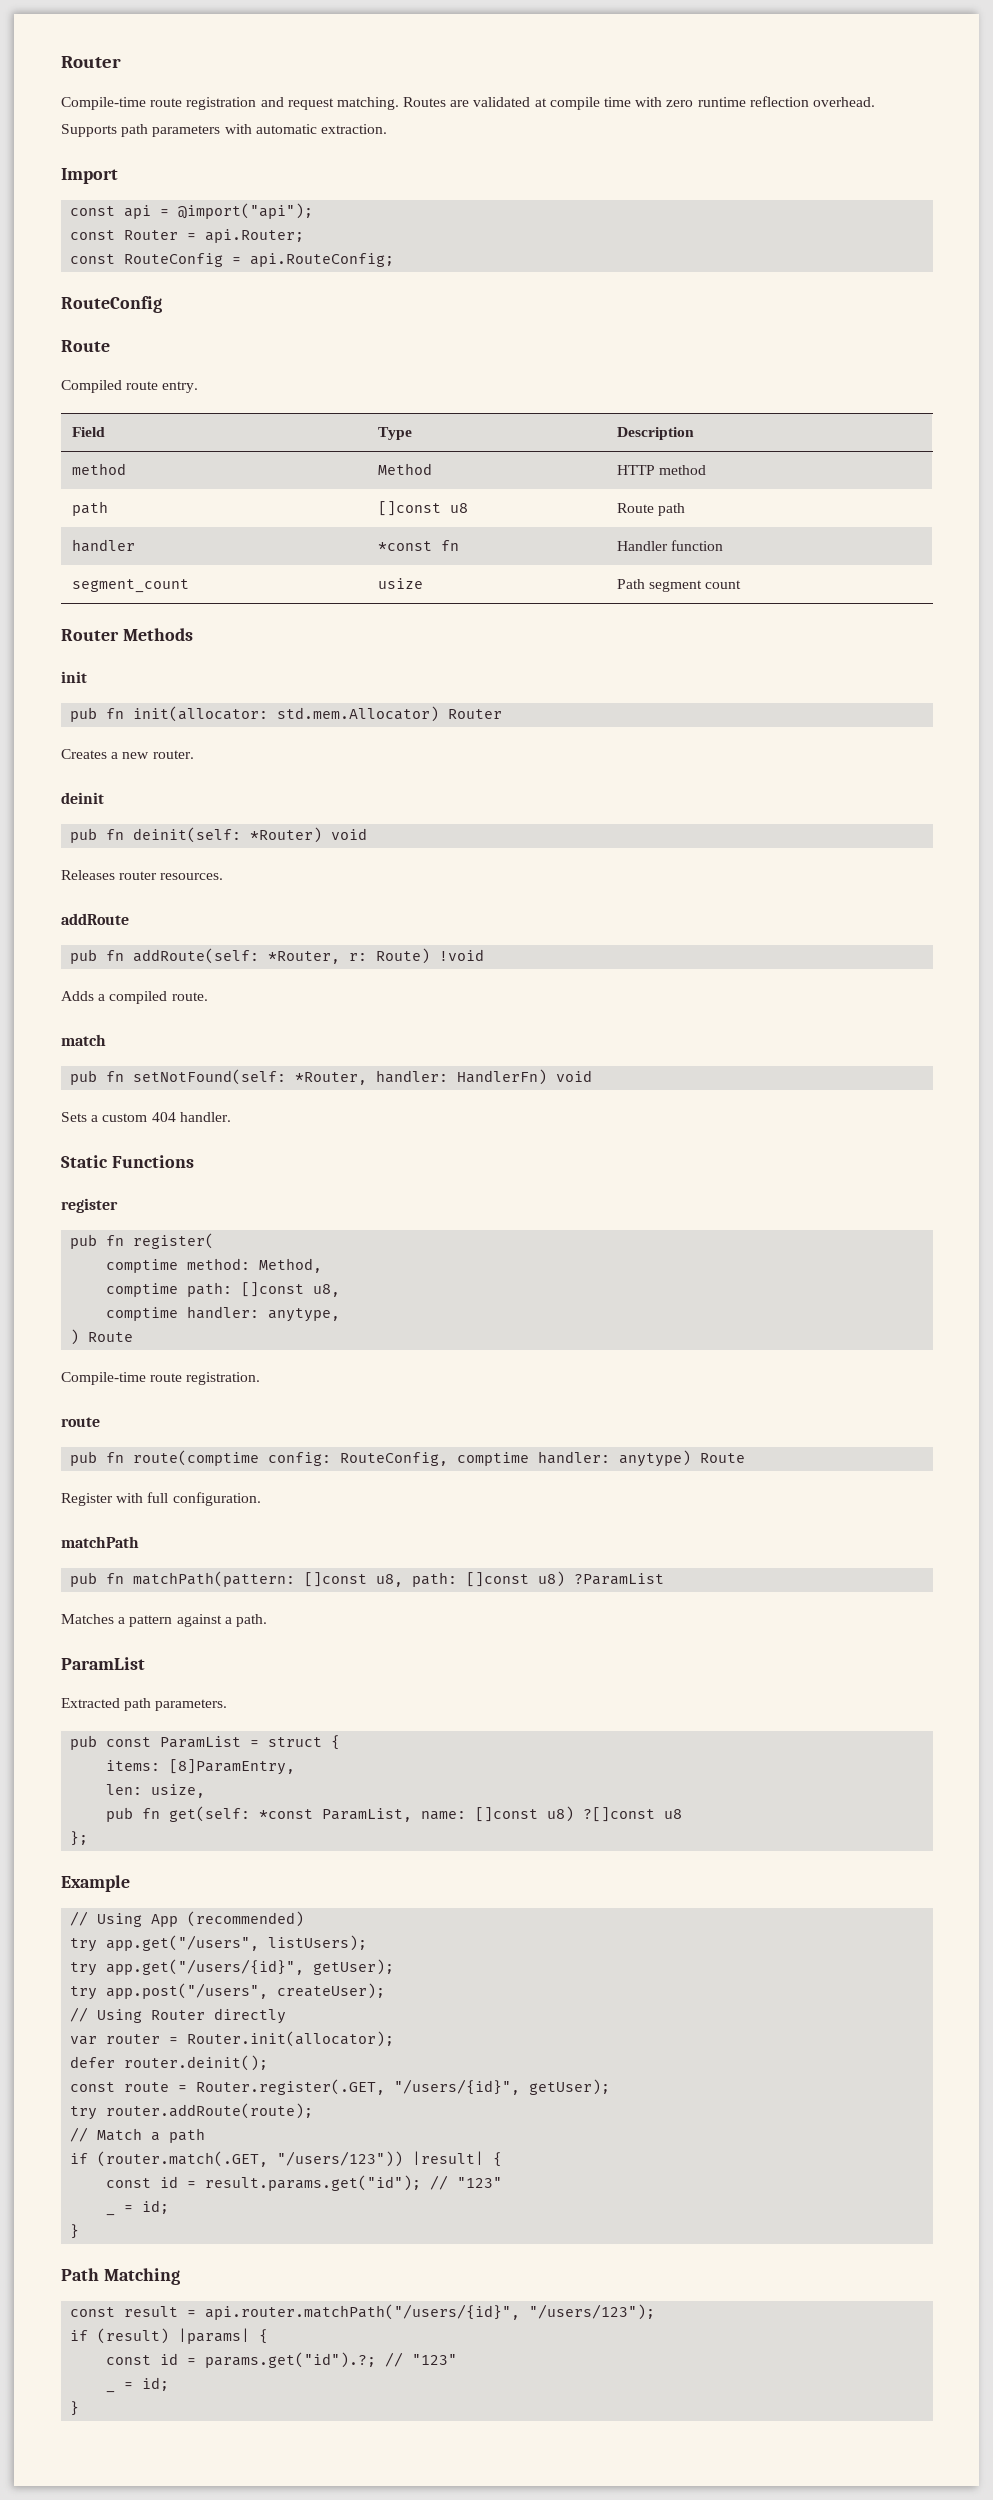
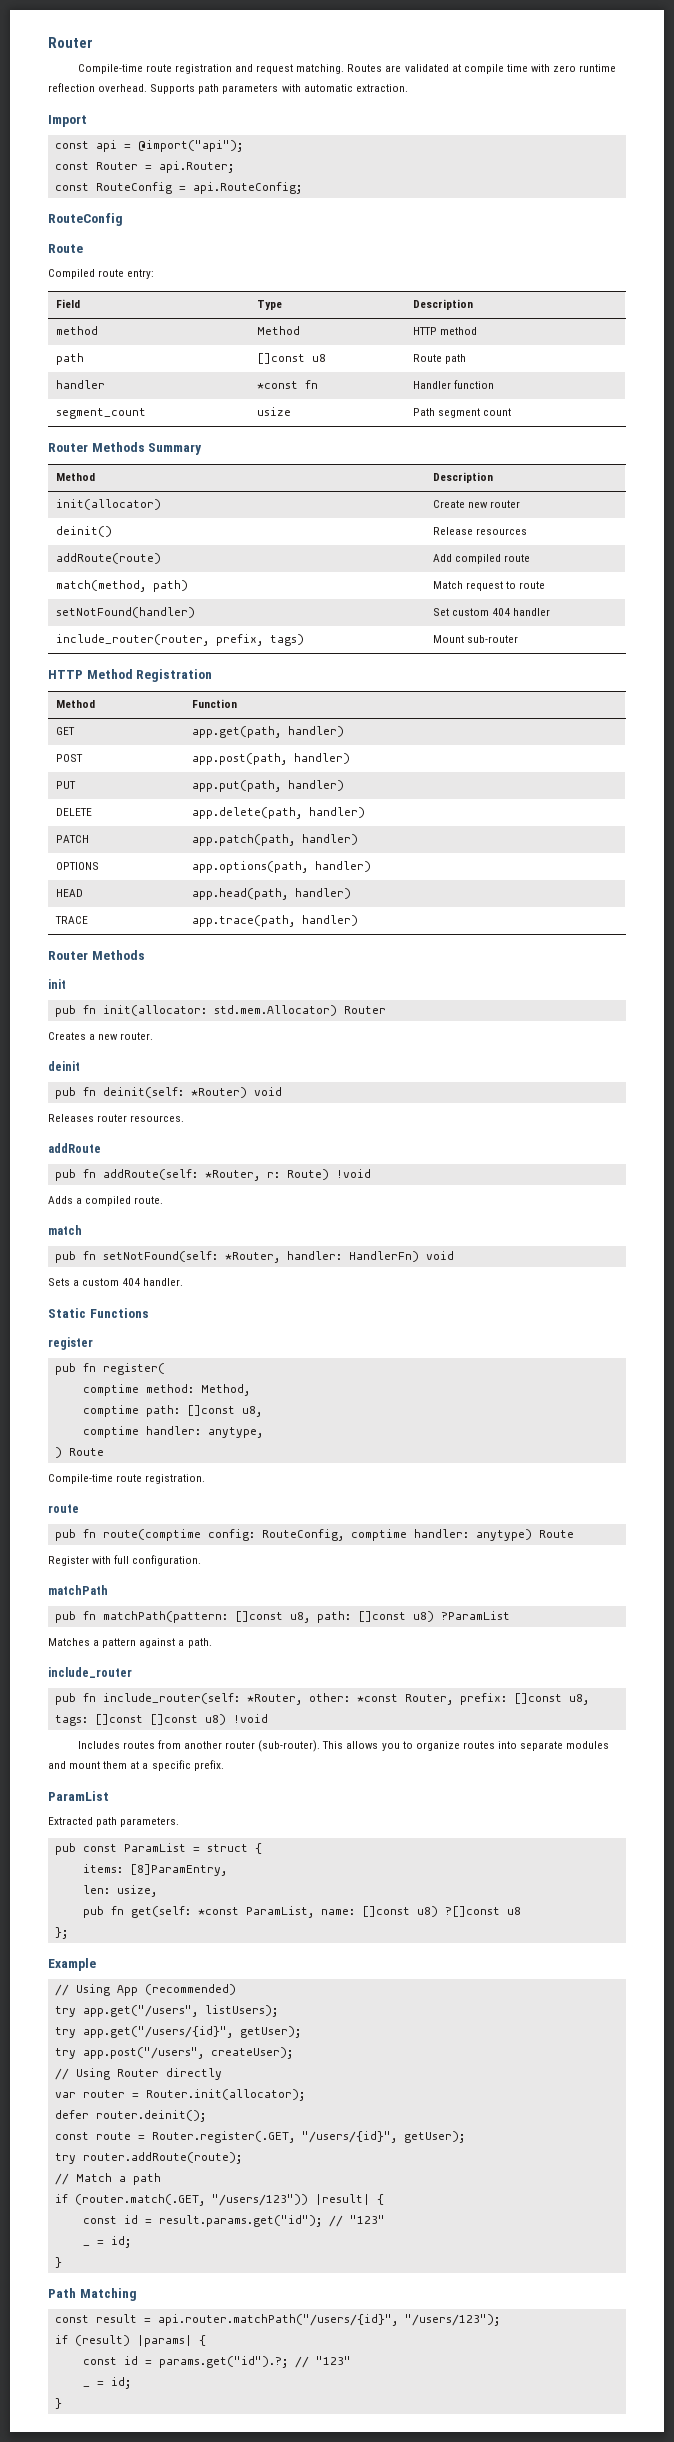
[162,381,199,393] entry. -> [127,269,155,279] entry:
(742, 584) none -> [48,442,203,455] [56,473,96,481] [433,472,494,483] [56,499,162,510] [433,500,521,508] [56,526,113,537] [433,527,528,535] [56,553,162,564] [433,554,531,564] [56,580,189,592] [433,581,546,591] [56,607,196,618] [433,608,551,616] [56,634,305,646] [433,635,519,643] [48,669,213,682] [56,700,96,708] [192,699,238,708] [56,727,76,735] [192,726,345,738] [56,754,84,762] [192,753,351,765] [56,781,77,789] [192,780,345,792] [56,808,93,816] [192,807,366,819] [56,835,90,843] [192,834,359,846] [56,862,100,870] [192,861,372,873] [56,889,84,897] [192,888,352,900] [55,916,89,924] [192,915,359,927] // Router Methods Summary // Method | Description // init(allocator) | Create new router // deinit() | Release resources // addRoute(route) | Add compiled route // match(method, path) | Match request to route // setNotFound(handler) | Set custom 404 handler // include_router(router, prefix, tags) | Mount sub-router // HTTP Method Registration // Method | Function // GET | app.get(path, handler) // POST | app.post(path, handler) // PUT | app.put(path, handler) // DELETE | app.delete(path, handler) // PATCH | app.patch(path, handler) // OPTIONS | app.options(path, handler) // HEAD | app.head(path, handler) // TRACE | app.trace(path, handler)
(267, 1620) none -> [48,1667,132,1678] [54,1693,589,1705] [54,1714,268,1726] [77,1740,610,1752] [48,1760,224,1771] // include_router // pub fn include_router(self: *Router, other: *const Router, prefix: []const u8, tags: []const []const u8) !void // Includes routes from another router (sub-router). This allows you to organize routes into separate modules and mount them at a specific prefix.

